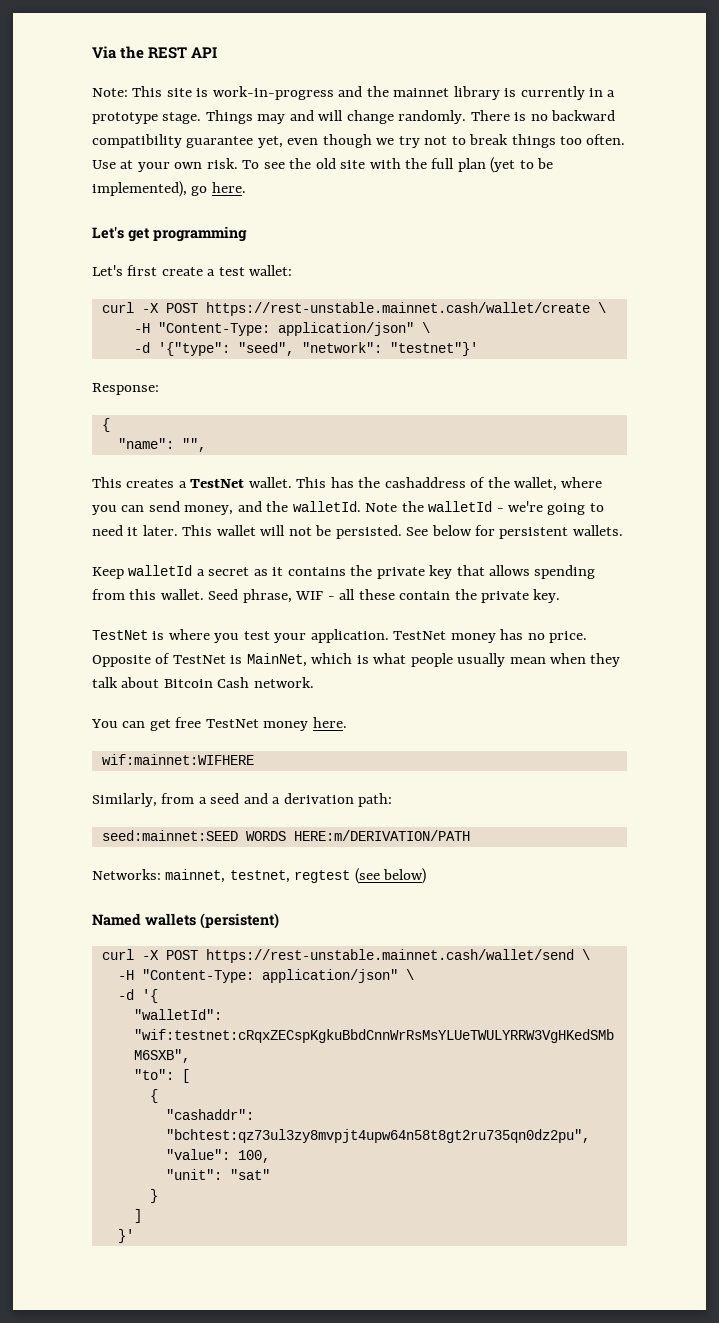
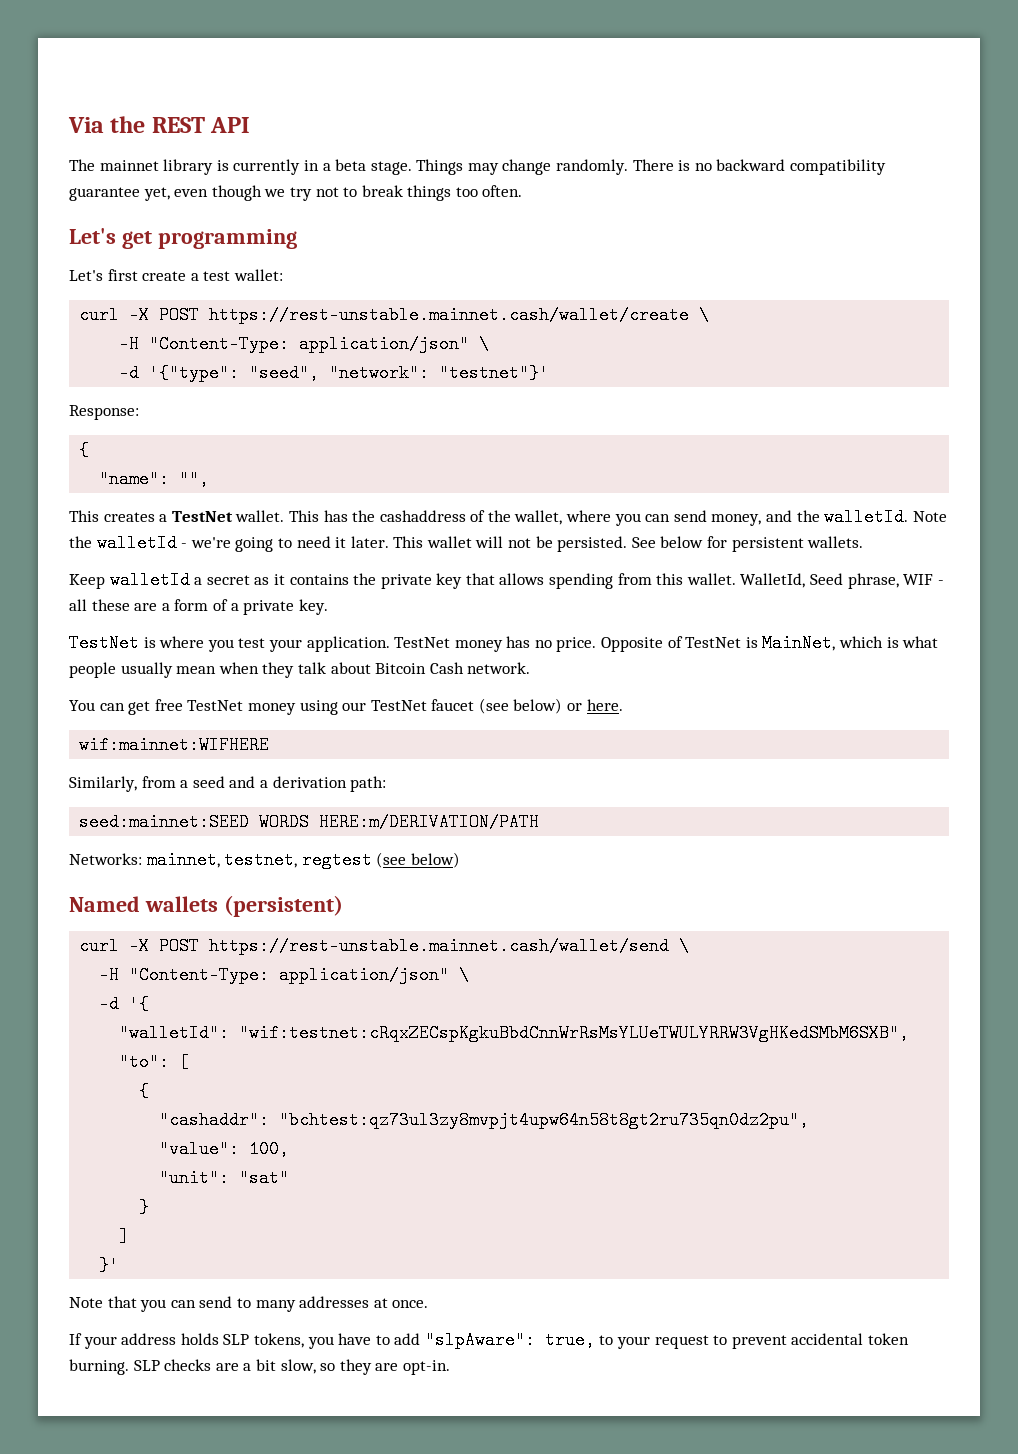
[92,86,389,100] Note: This site is work-in-progress and the -> [69,159,95,171] The
[92,112,158,124] prototype -> [335,159,367,171] beta
[289,110,344,121] and will -> (499, 169) none
[92,157,554,173] [92,181,246,197] Use at your own risk. To see the old site with the full plan (yet to be implemented), go here. -> (523, 191) none
(204, 594) none -> [740,573,806,588] WalletId,
[399,589,477,600] contain the -> [134,599,239,611] are a form of a
(309, 726) none -> [299,698,583,715] using our TestNet faucet (see below) or
(134, 1236) none -> [69,1296,429,1312] [69,1331,910,1349] [69,1359,450,1375] // Note that you can send to many addresses at once. // If your address holds SLP tokens, you have to add "slpAware": true, to your request to prevent accidental token burning. SLP checks are a bit slow, so they are opt-in.

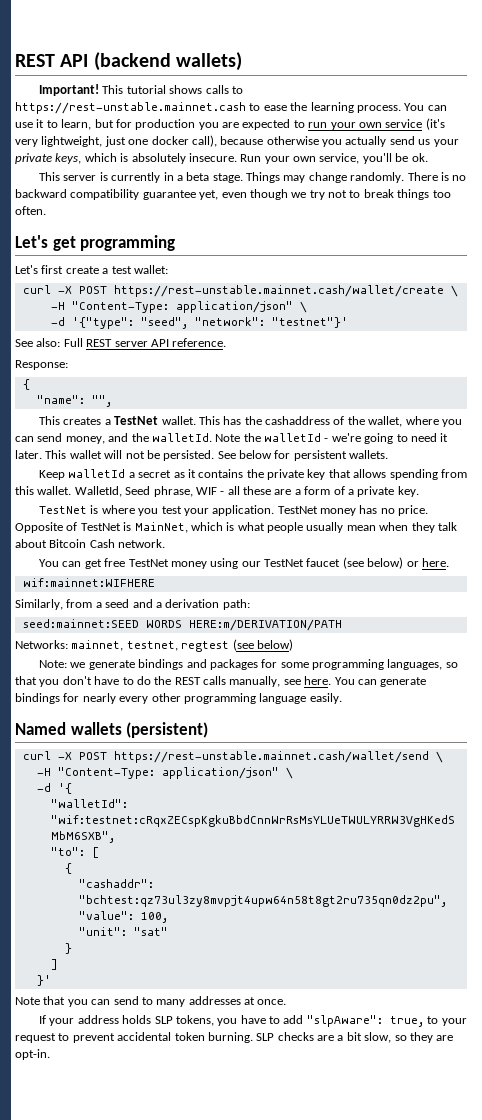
[68,116,146,133] Via the -> (15, 60) none
[69,159,214,175] // The mainnet library -> [93,52,242,71] [39,84,243,96] [15,102,447,114] [15,118,445,130] [15,135,459,147] [15,153,428,164] [39,172,97,181] (backend wallets) // Important! This tutorial shows calls to https://rest-unstable.mainnet.cash to ease the learning process. You can use it to learn, but for production you are expected to run your own service (it's very lightweight, just one docker call), because otherwise you actually send us your private keys, which is absolutely insecure. Run your own service, you'll be ok. // This server
(550, 373) none -> [15,338,227,347] // See also: Full REST server API reference.
(460, 860) none -> [39,659,458,670] [15,676,427,687] [15,693,342,704] // Note: we generate bindings and packages for some programming languages, so that you don't have to do the REST calls manually, see here. You can generate bindings for nearly every other programming language easily.

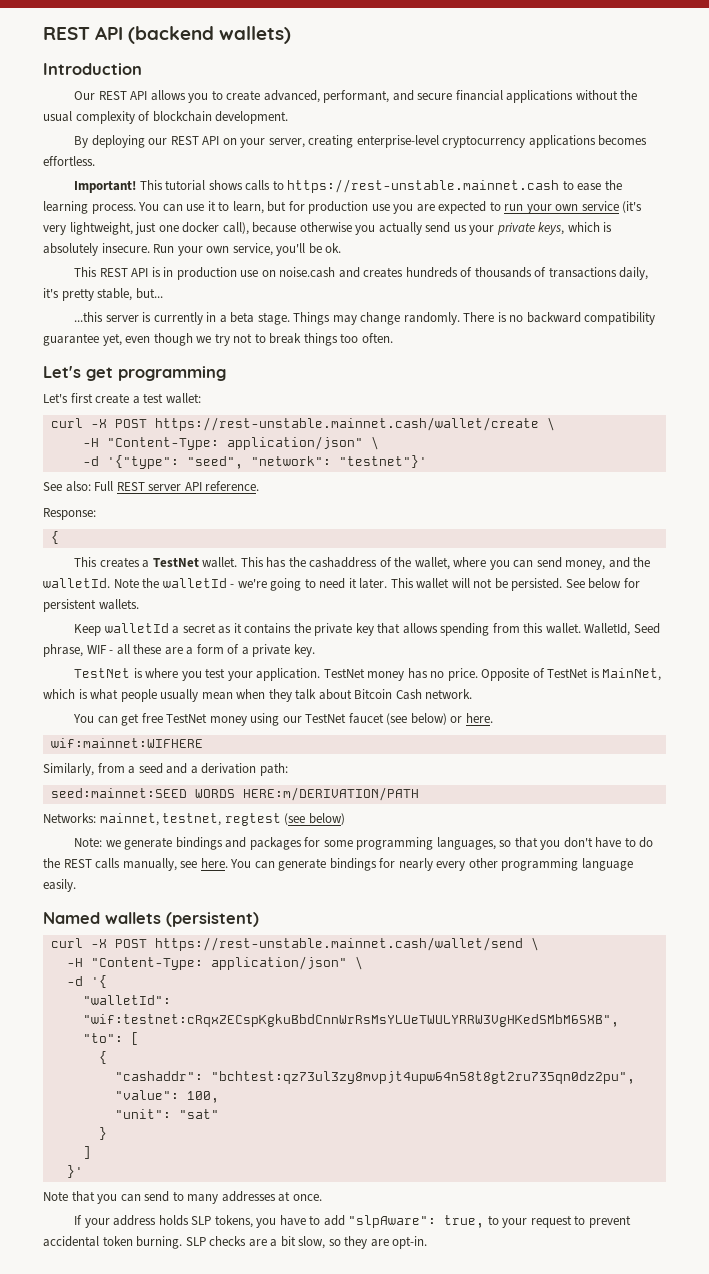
(242, 61) none -> [43,63,142,75] [74,90,638,103] [43,111,289,124] [74,135,648,148] [43,156,95,166] // Introduction // Our REST API allows you to create advanced, performant, and secure financial applications without the usual complexity of blockchain development. // By deploying our REST API on your server, creating enterprise-level cryptocurrency applications becomes effortless.
(196, 124) none -> [371,204,390,211] use
(61, 176) none -> [99,267,649,280] [43,288,163,301] [74,312,104,322] REST API is in production use on noise.cash and creates hundreds of thousands of transactions daily, it's pretty stable, but... // ...this
[36,395,112,407] // "name": "", -> (59, 537) none

